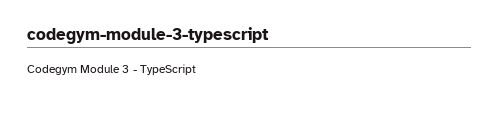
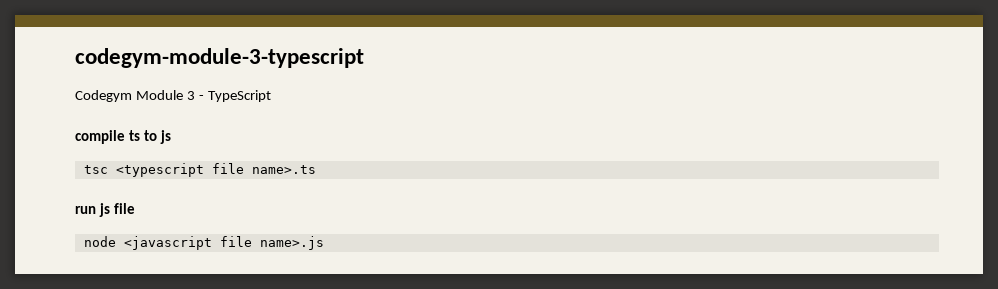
(196, 69) none -> [75,130,171,144] [83,163,316,177] [75,203,135,217] [83,236,324,250] // compile ts to js // tsc <typescript file name>.ts // run js file // node <javascript file name>.js

